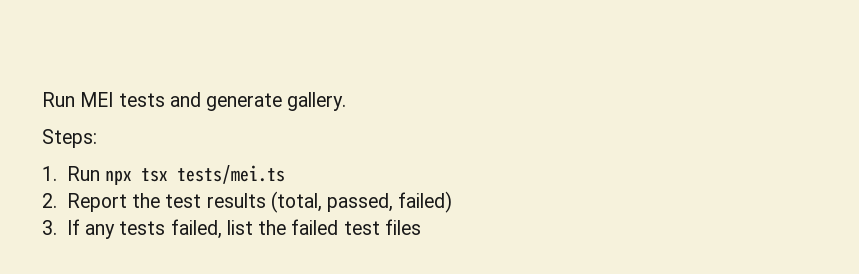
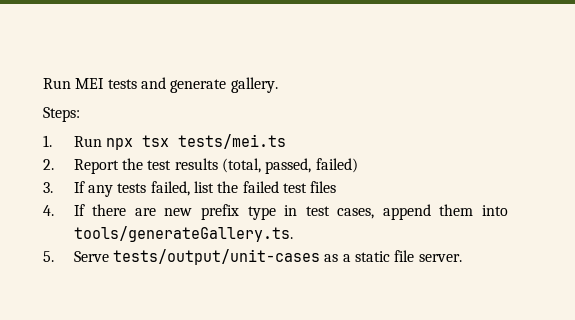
(421, 227) none -> [43,204,509,220] [73,226,293,242] [43,249,462,265] // 4. If there are new prefix type in test cases, append them into tools/generateGallery.ts. // 5. Serve tests/output/unit-cases as a static file server.

